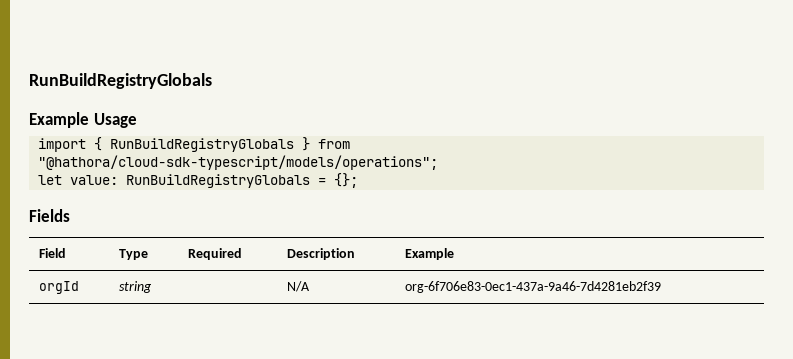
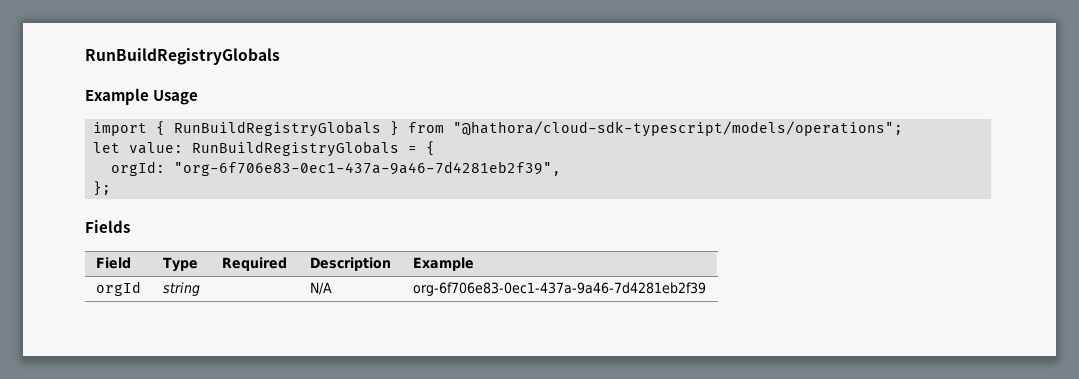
[334,173,359,188] {}; -> [426,141,436,156] [111,161,562,176] [93,181,112,196] { // orgId: "org-6f706e83-0ec1-437a-9a46-7d4281eb2f39", // };

